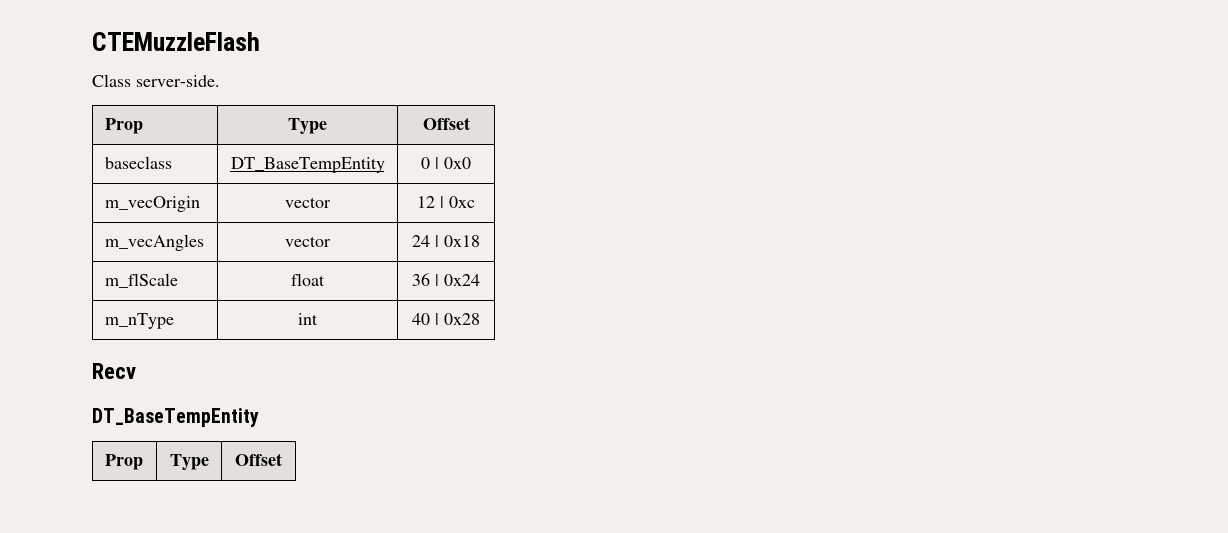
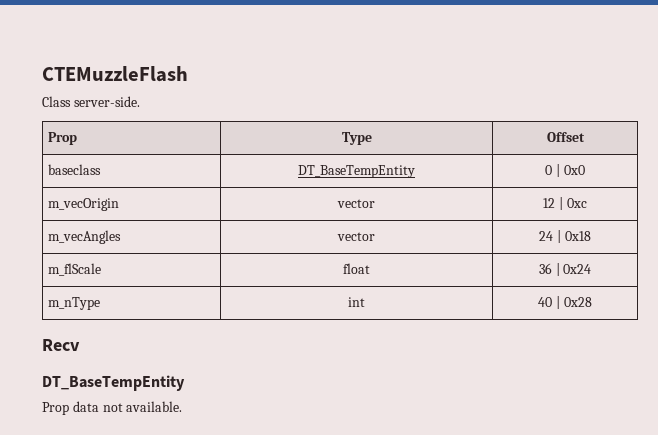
[104,454,143,470] [169,454,209,470] [235,453,282,466] // Prop | Type | Offset -> [42,401,183,415] // Prop data not available.

